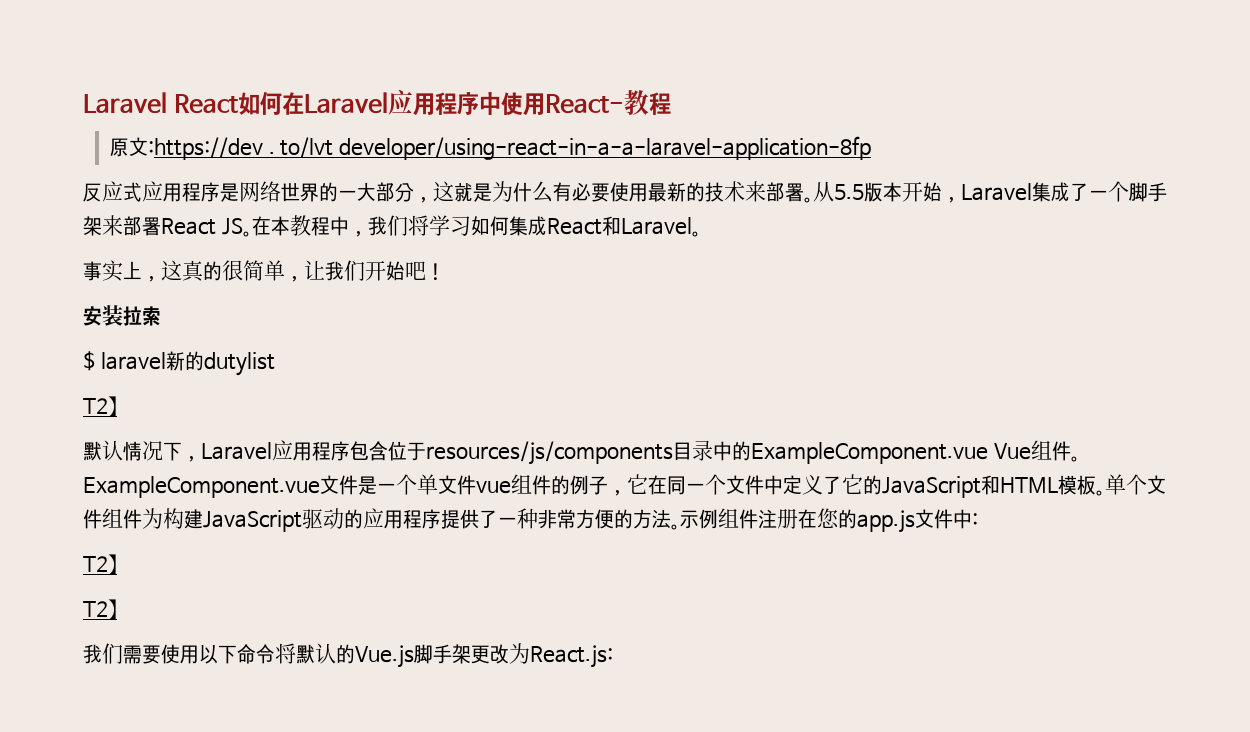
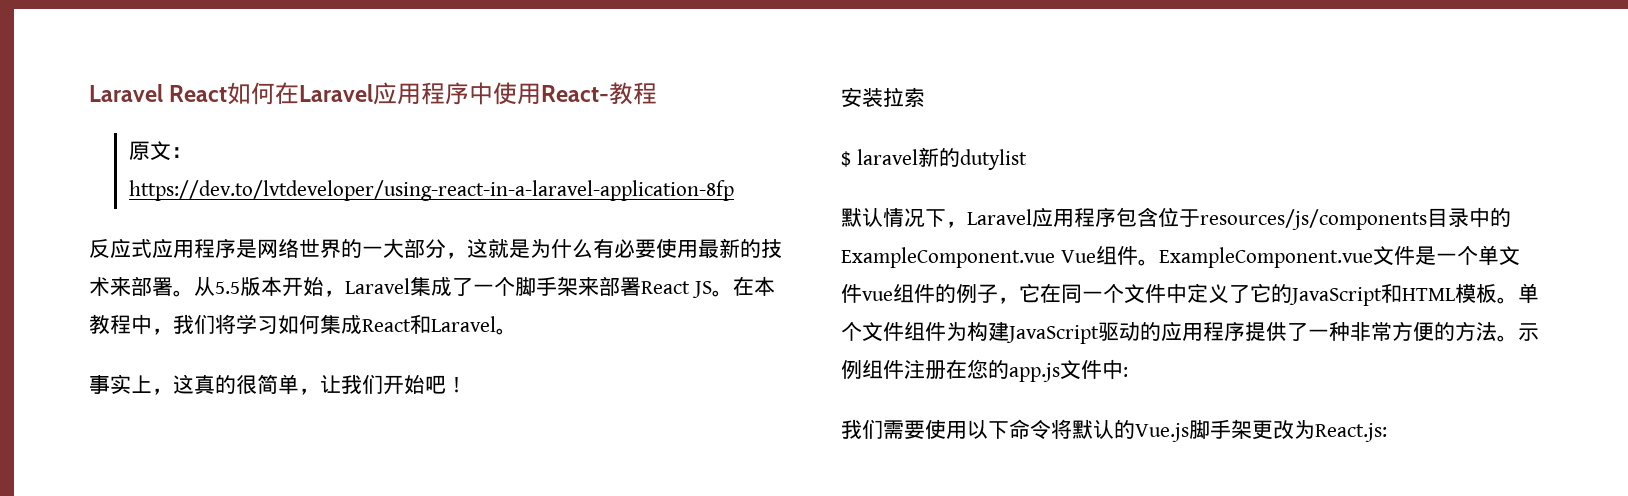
[148,136,872,160] :https://dev . to/lvt developer/using-react-in-a-a-laravel-application-8fp -> [170,147,192,158] [128,180,734,201] ：https://dev.to/lvtdeveloper/using-react-in-a-laravel-application-8fp
[83,396,117,417] // T2】 -> (1027, 159) none
[83,554,117,575] [83,599,117,620] // T2】 // T2】 -> (1128, 372) none

